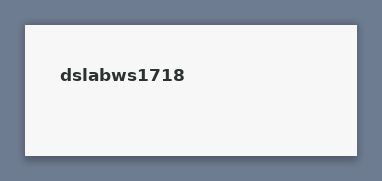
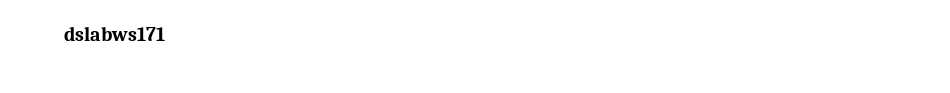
[60,68,185,81] dslabws1718 -> [64,26,165,41] dslabws171

